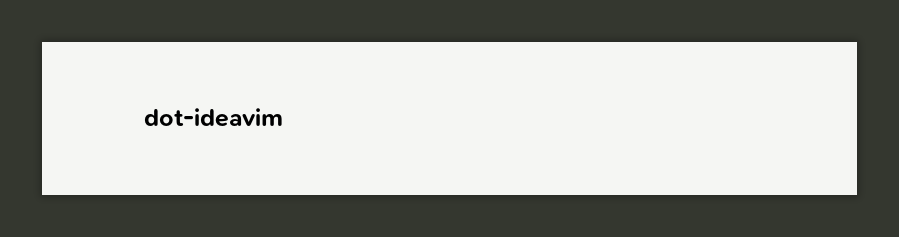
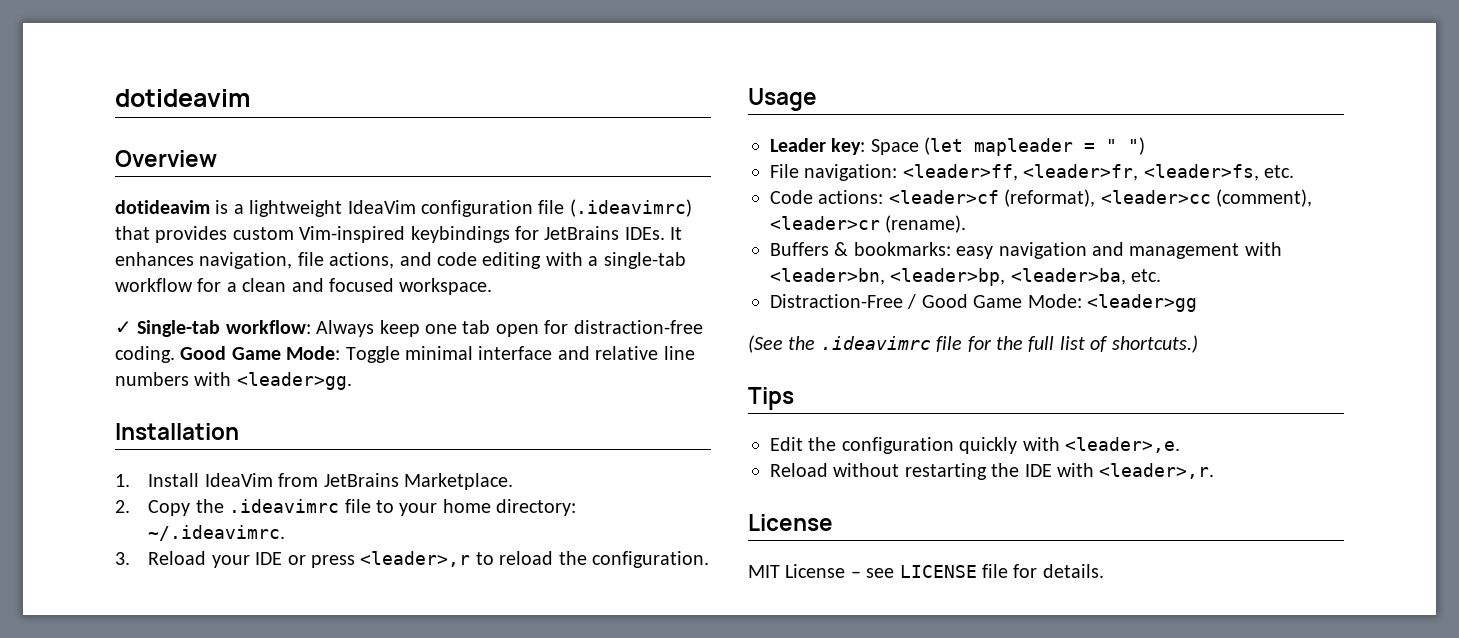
[144,108,283,127] dot-ideavim -> [115,89,250,107] [115,150,217,167] [115,199,692,217] [115,226,683,243] [115,252,686,269] [115,278,493,295] [115,320,703,337] [115,346,695,363] [115,372,352,390] [115,423,239,440] [115,473,513,490] [115,499,577,516] [148,525,286,541] [115,551,709,568] [748,88,817,111] [770,137,1146,156] [770,164,1294,181] [770,189,1312,207] [770,215,967,233] [770,242,1282,259] [770,268,1162,286] [770,294,1197,312] [748,335,1198,353] [748,387,794,410] [770,437,1180,454] [770,463,1215,480] [748,514,833,531] [748,564,1104,578] dotideavim // Overview // dotideavim is a lightweight IdeaVim configuration file (.ideavimrc) that provides custom Vim-inspired keybindings for JetBrains IDEs. It enhances navigation, file actions, and code editing with a single-tab workflow for a clean and focused workspace. // ✓ Single-tab workflow: Always keep one tab open for distraction-free coding. Good Game Mode: Toggle minimal interface and relative line numbers with <leader>gg. // Installation // 1. Install IdeaVim from JetBrains Marketplace. // 2. Copy the .ideavimrc file to your home directory: ~/.ideavimrc. // 3. Reload your IDE or press <leader>,r to reload the configuration. // Usage // Leader key: Space (let mapleader = " ") // File navigation: <leader>ff, <leader>fr, <leader>fs, etc. // Code actions: <leader>cf (reformat), <leader>cc (comment), <leader>cr (rename). // Buffers & bookmarks: easy navigation and management with <leader>bn, <leader>bp, <leader>ba, etc. // Distraction-Free / Good Game Mode: <leader>gg // (See the .ideavimrc file for the full list of shortcuts.) // Tips // Edit the configuration quickly with <leader>,e. // Reload without restarting the IDE with <leader>,r. // License // MIT License – see LICENSE file for details.

